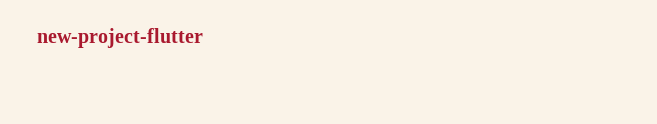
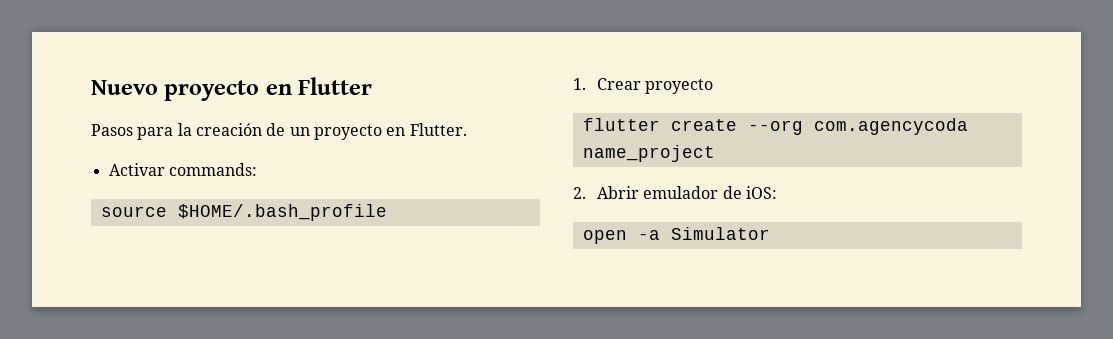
[37,28,203,48] new-project-flutter -> [91,77,373,101] [91,123,467,140] [108,163,257,176] [100,204,387,221] [573,78,714,94] [582,118,968,135] [582,145,715,162] [573,186,778,199] [582,227,770,244] Nuevo proyecto en Flutter // Pasos para la creación de un proyecto en Flutter. // Activar commands: // source $HOME/.bash_profile // 1. Crear proyecto // flutter create --org com.agencycoda name_project // 2. Abrir emulador de iOS: // open -a Simulator

